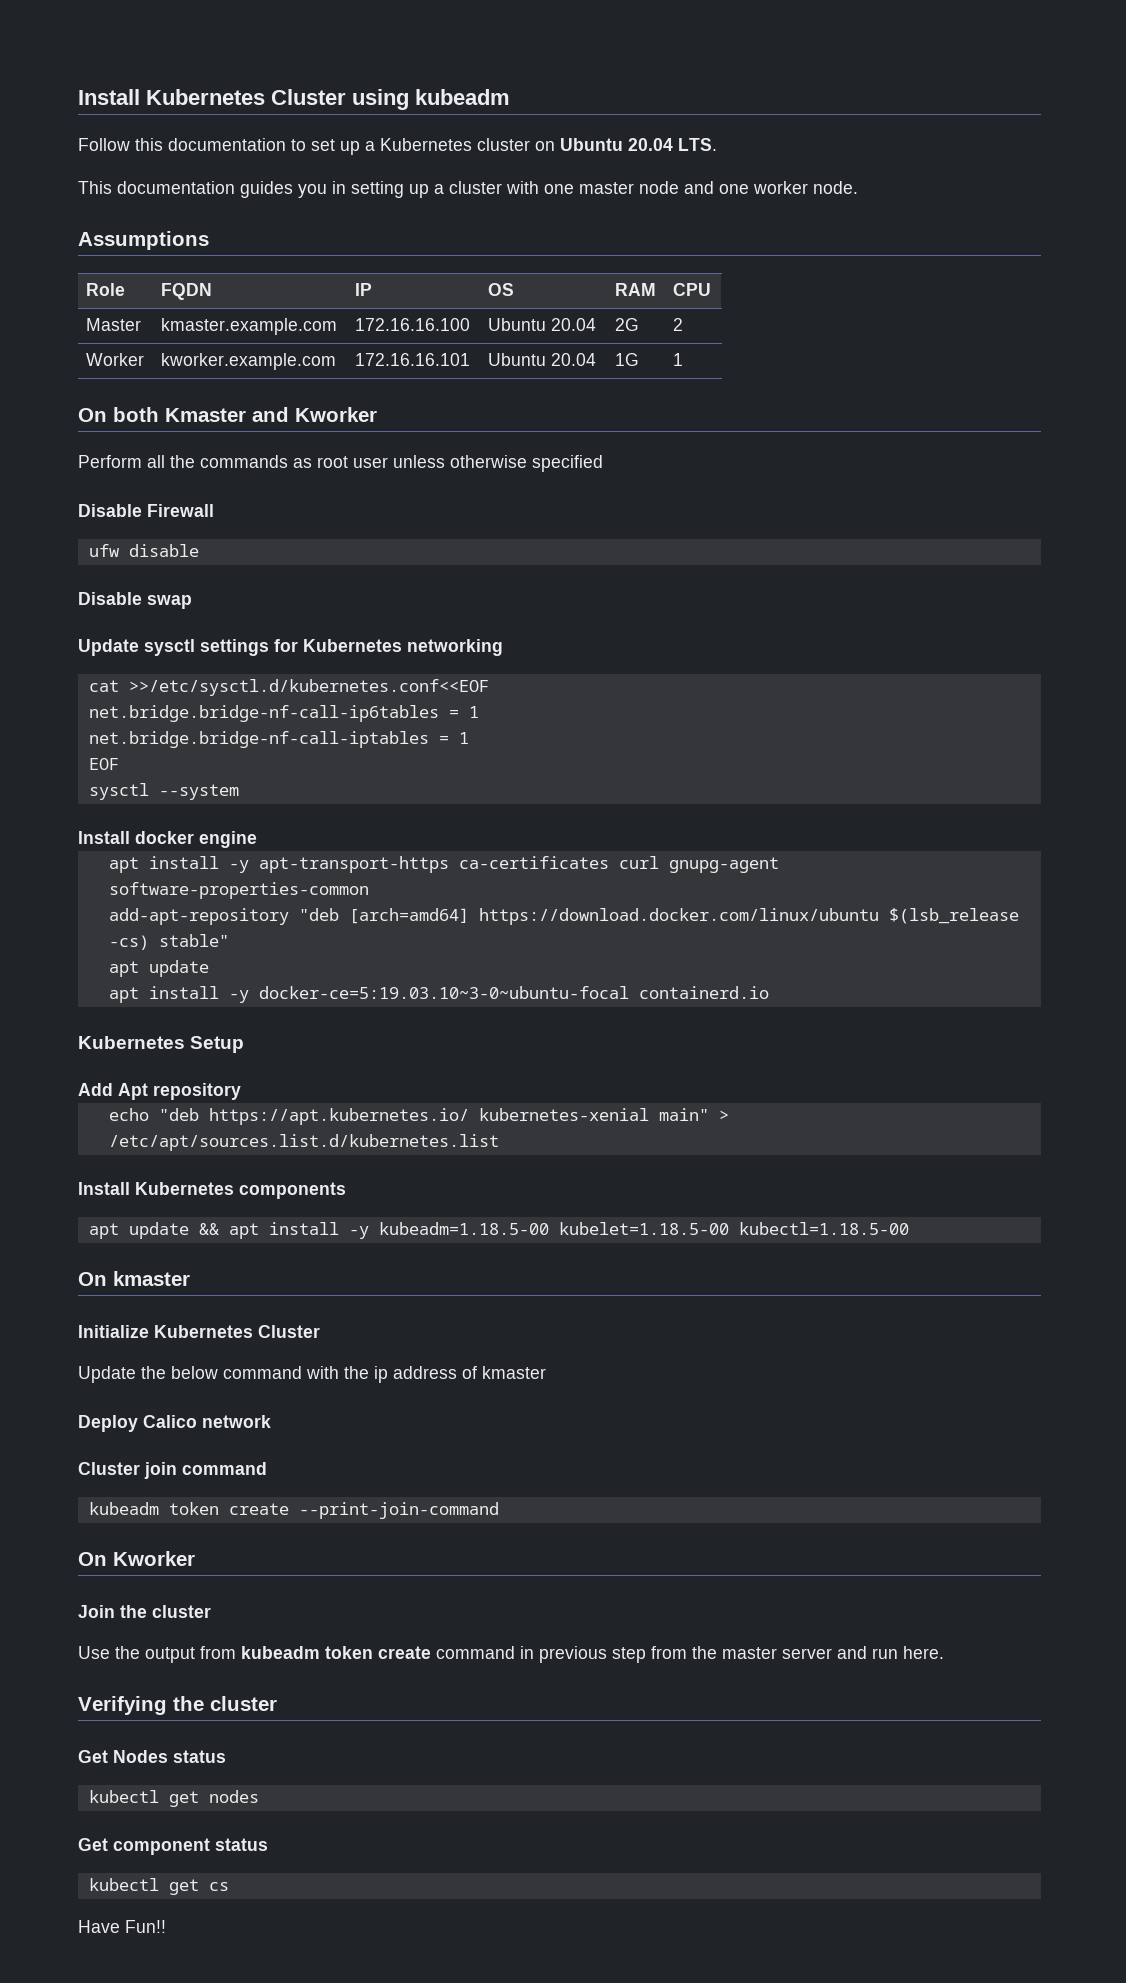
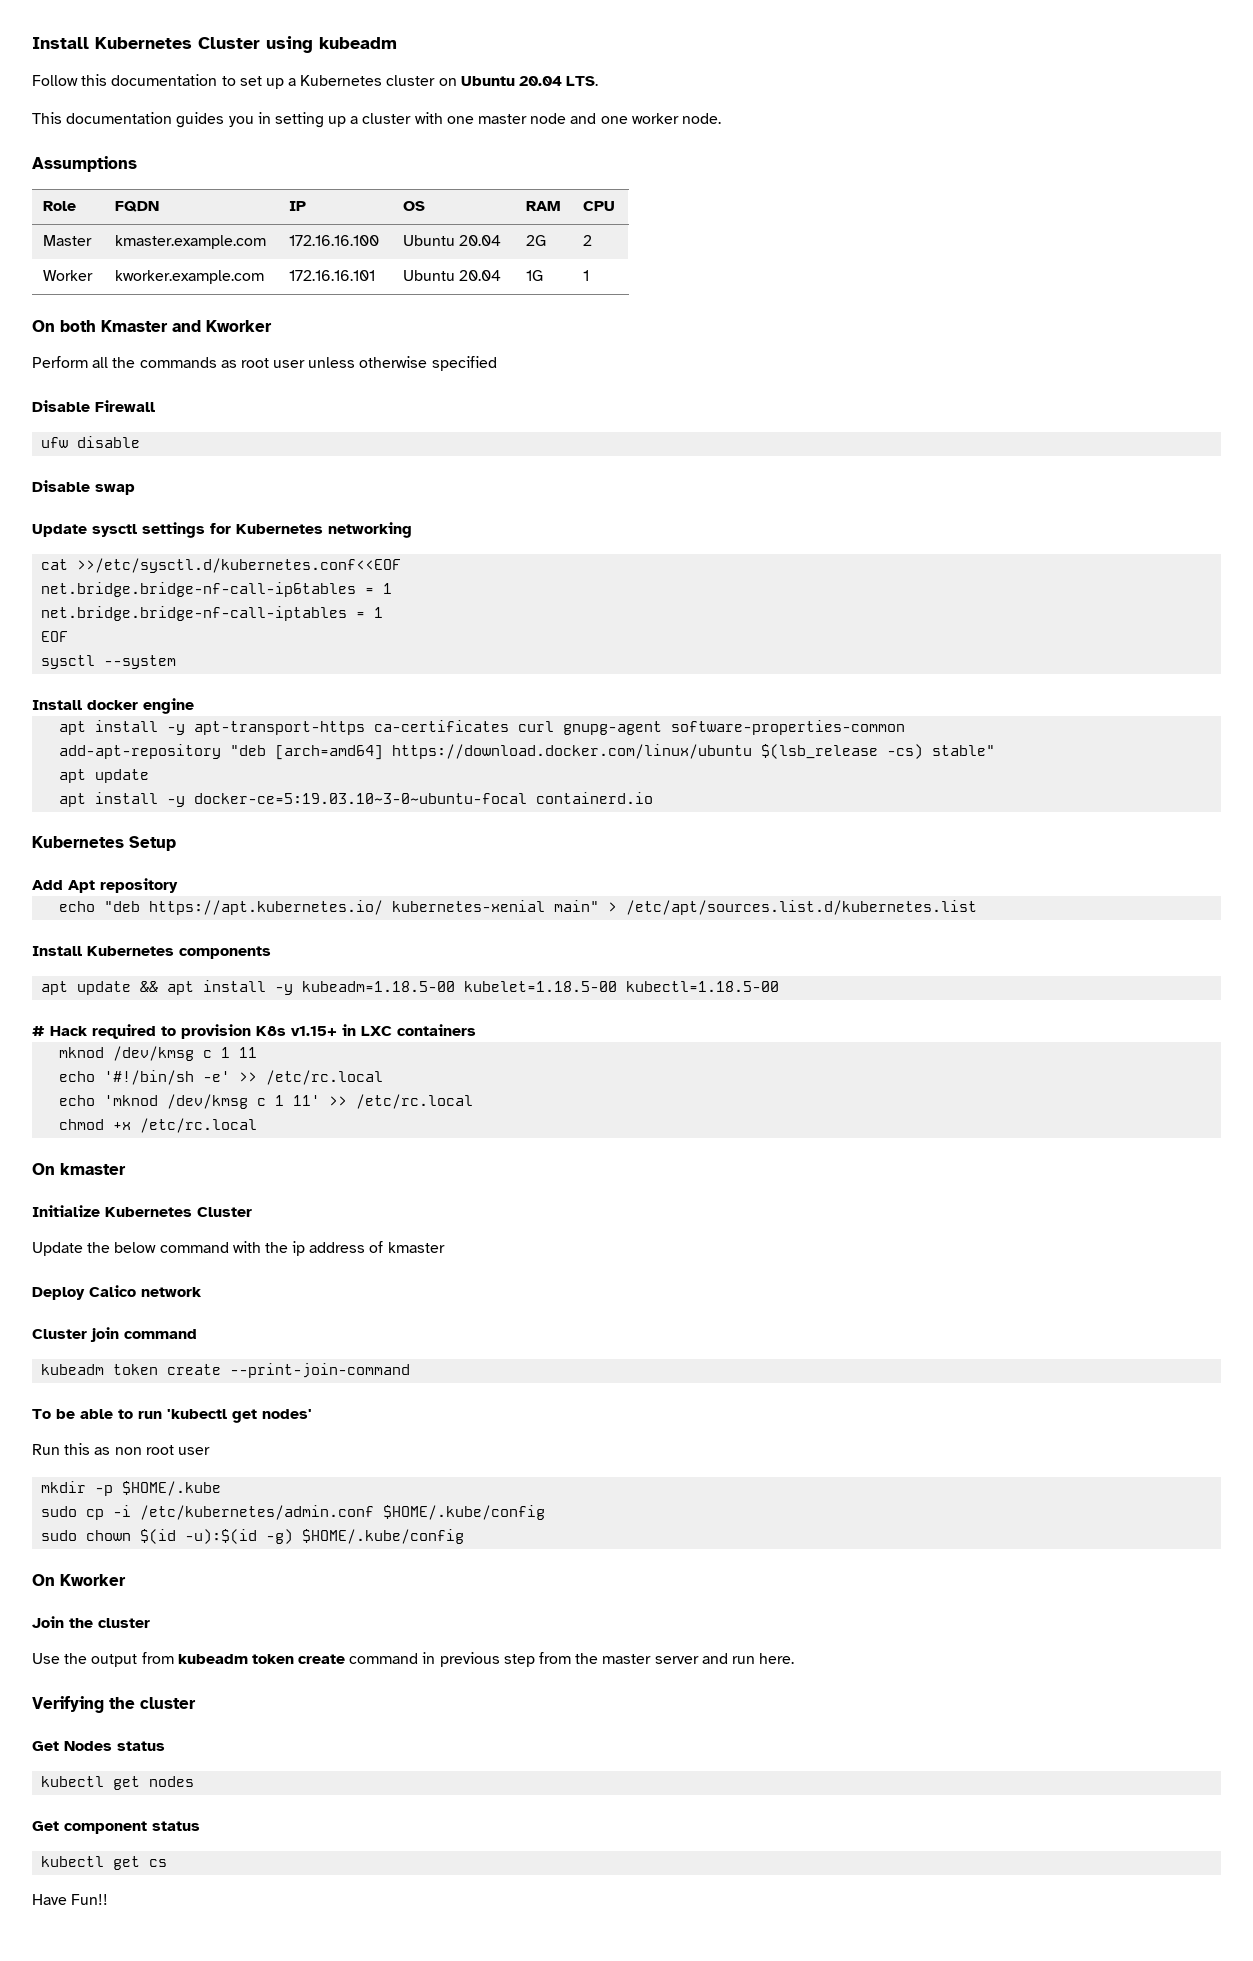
(909, 1228) none -> [32,1024,476,1039] [59,1046,258,1061] [59,1070,384,1085] [59,1094,474,1109] [59,1118,258,1133] // # Hack required to provision K8s v1.15+ in LXC containers // mknod /dev/kmsg c 1 11 // echo '#!/bin/sh -e' >> /etc/rc.local // echo 'mknod /dev/kmsg c 1 11' >> /etc/rc.local // chmod +x /etc/rc.local
(499, 1510) none -> [32,1409,312,1423] [32,1443,210,1455] [41,1481,222,1496] [41,1505,546,1520] [41,1529,465,1544] // To be able to run 'kubectl get nodes' // Run this as non root user // mkdir -p $HOME/.kube // sudo cp -i /etc/kubernetes/admin.conf $HOME/.kube/config // sudo chown $(id -u):$(id -g) $HOME/.kube/config

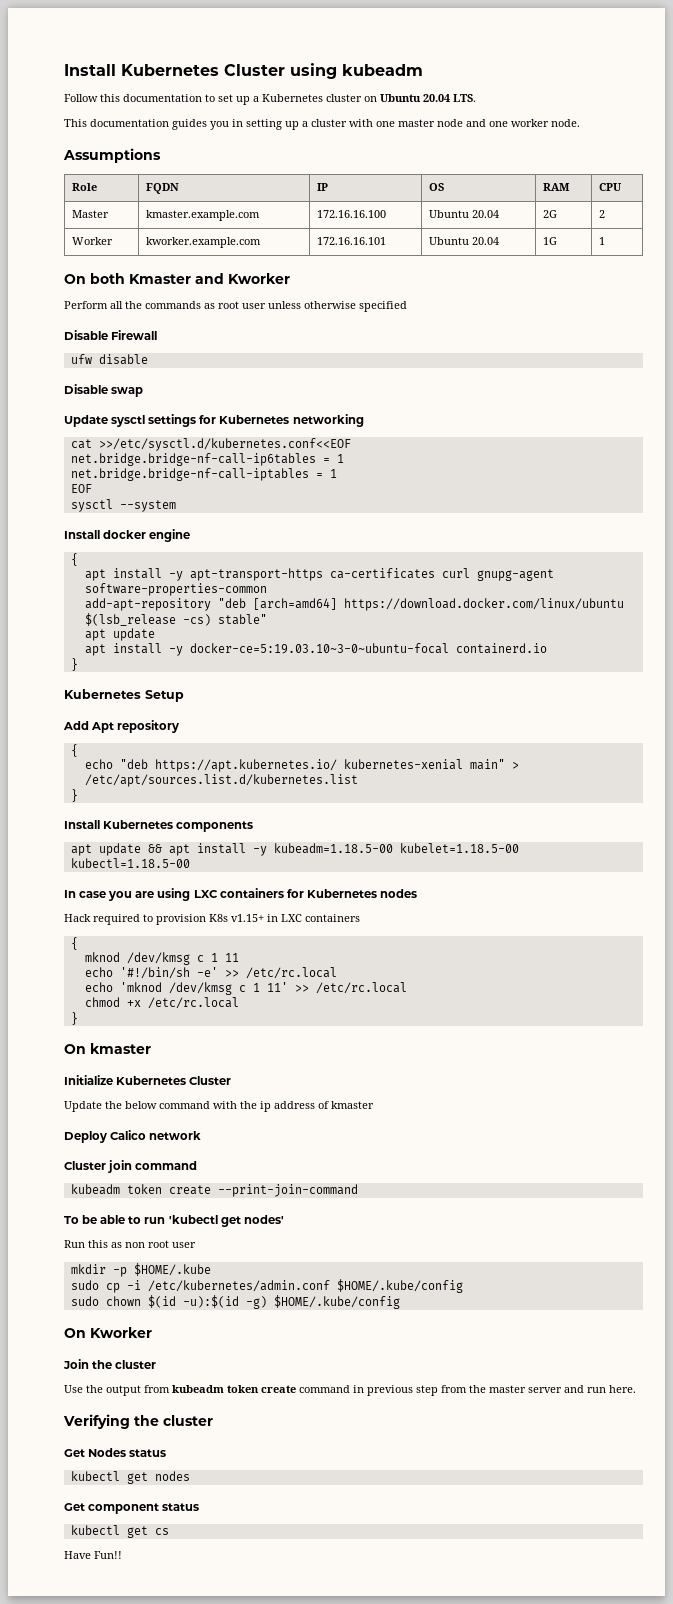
(194, 706) none -> [70,553,78,566] // {
(654, 798) none -> [70,658,78,671] // }
(178, 885) none -> [70,744,78,757] // {
(978, 907) none -> [70,789,78,802] // }
[32,1026,45,1036] # -> [64,888,417,901] In case you are using LXC containers for Kubernetes nodes //
(476, 1030) none -> [70,937,78,950] // {
(258, 1125) none -> [70,1012,78,1025] // }

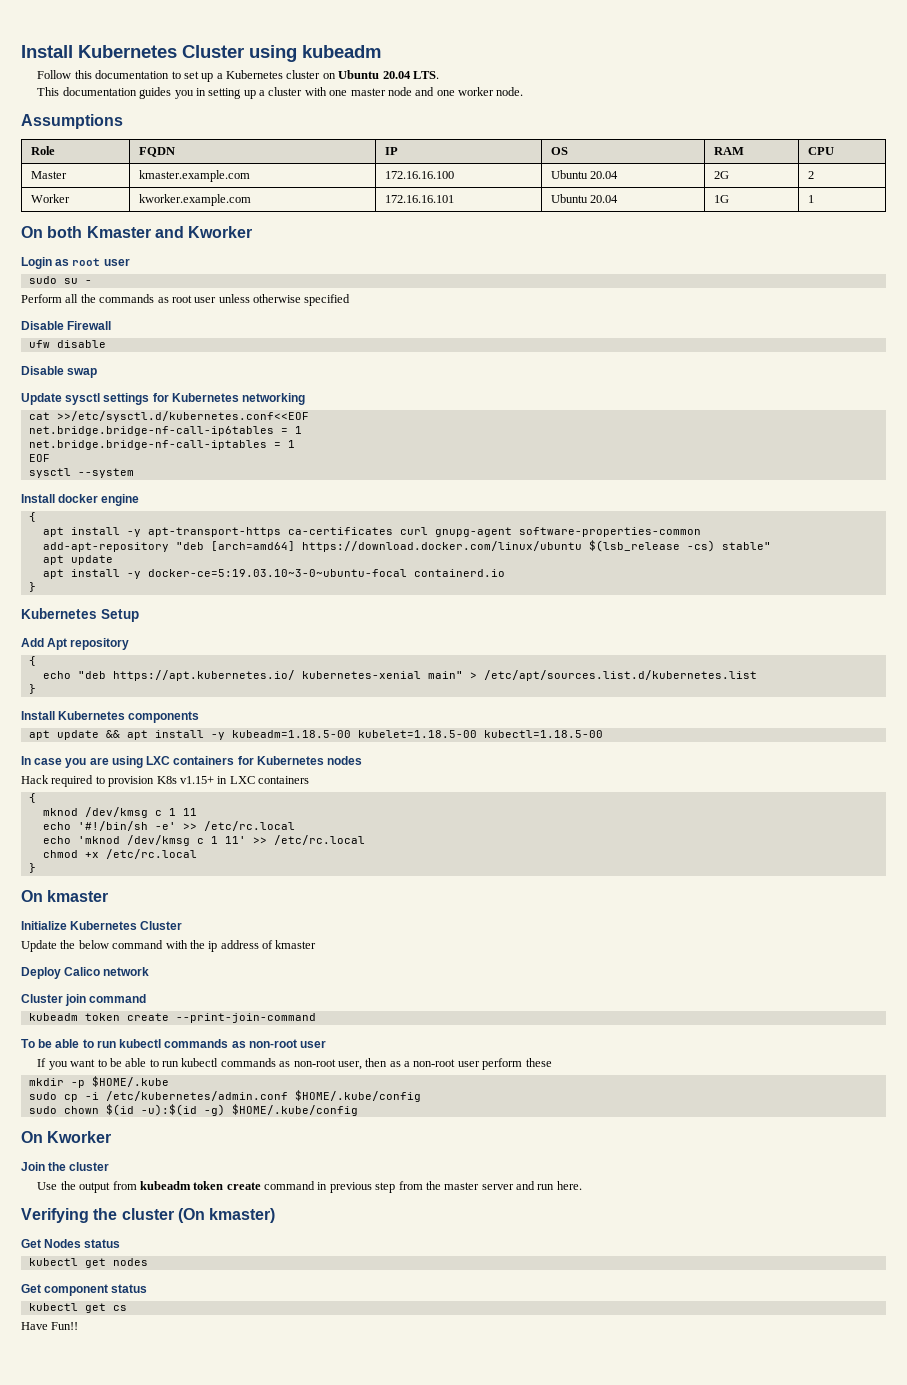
(290, 278) none -> [21,257,130,269] [28,276,92,284] // Login as root user // sudo su -
[168,1215,284,1227] [64,1240,196,1248] 'kubectl get nodes' // Run this as non root user -> [119,1039,327,1048] [37,1058,552,1070] kubectl commands as non-root user // If you want to be able to run kubectl commands as non-root user, then as a non-root user perform these
(213, 1420) none -> [177,1208,276,1223] (On kmaster)

